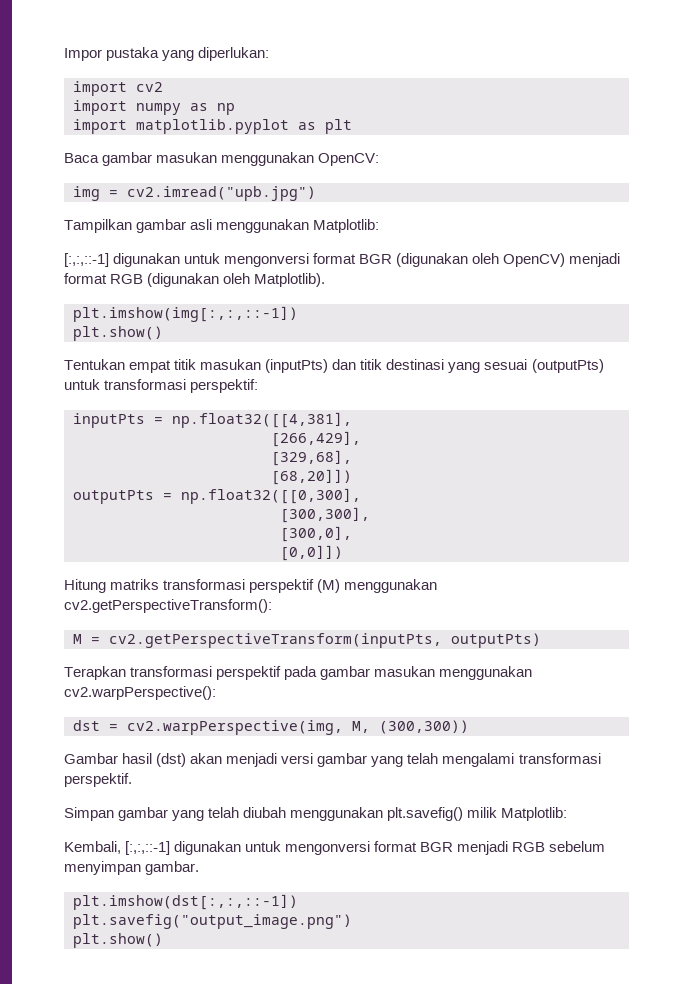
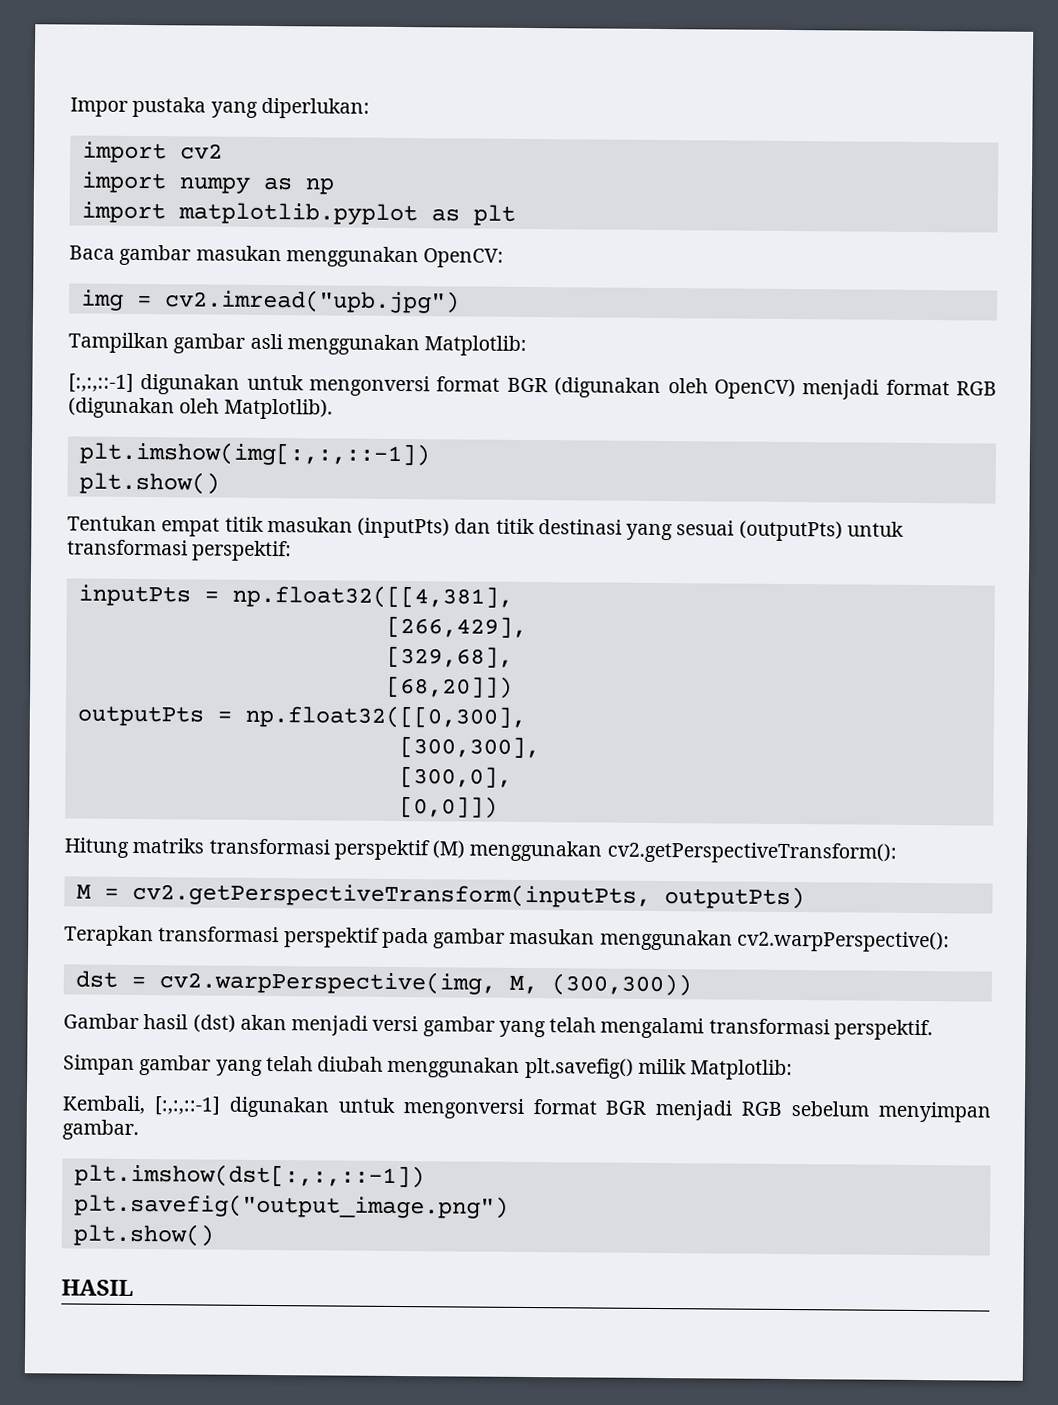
(163, 940) none -> [61,1279,134,1296] // HASIL

